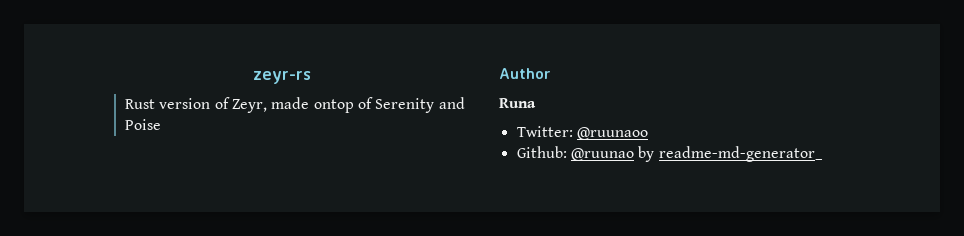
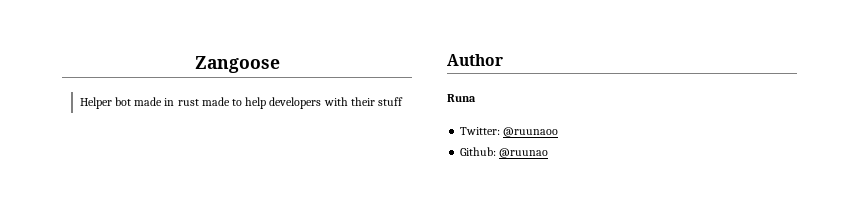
[252,71,311,84] [125,97,465,113] [125,119,162,130] zeyr-rs // Rust version of Zeyr, made ontop of Serenity and Poise -> [194,56,280,73] [79,97,404,109] Zangoose // Helper bot made in rust made to help developers with their stuff
[638,146,823,162] by readme-md-generator_ -> (549, 153) none

